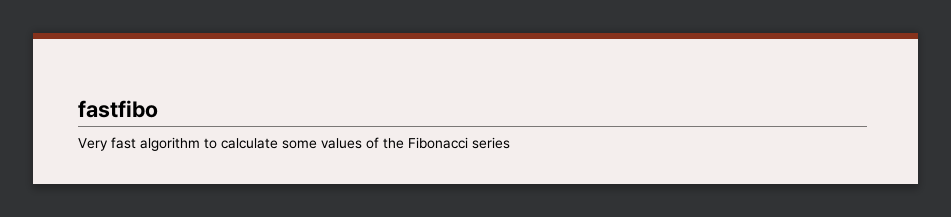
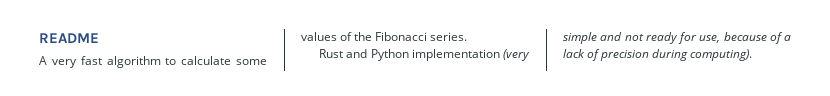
[78,100,158,118] [78,138,108,151] fastfibo // Very -> [39,33,99,43] [39,56,77,68] README // A very
[472,137,510,149] series -> [430,32,468,41] [319,49,530,61] [563,32,791,44] [563,49,753,61] series. // Rust and Python implementation (very simple and not ready for use, because of a lack of precision during computing).

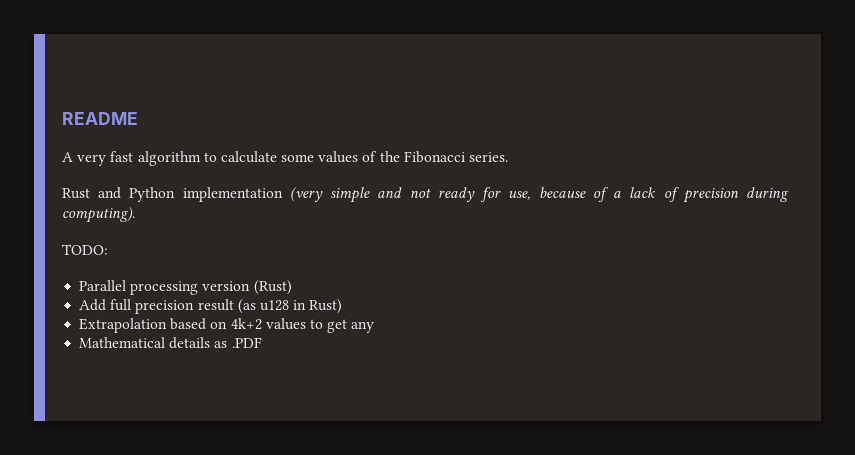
(753, 55) none -> [62,244,108,255] [79,280,292,295] [79,299,343,314] [79,318,375,333] [79,337,262,349] // TODO: // Parallel processing version (Rust) // Add full precision result (as u128 in Rust) // Extrapolation based on 4k+2 values to get any // Mathematical details as .PDF

